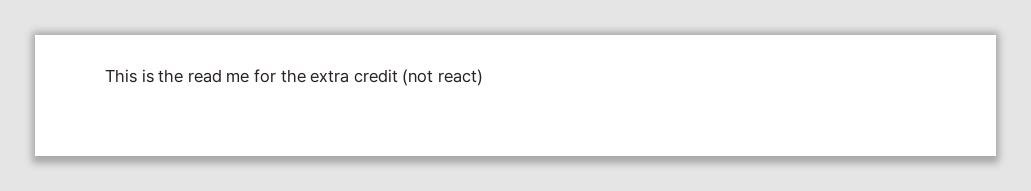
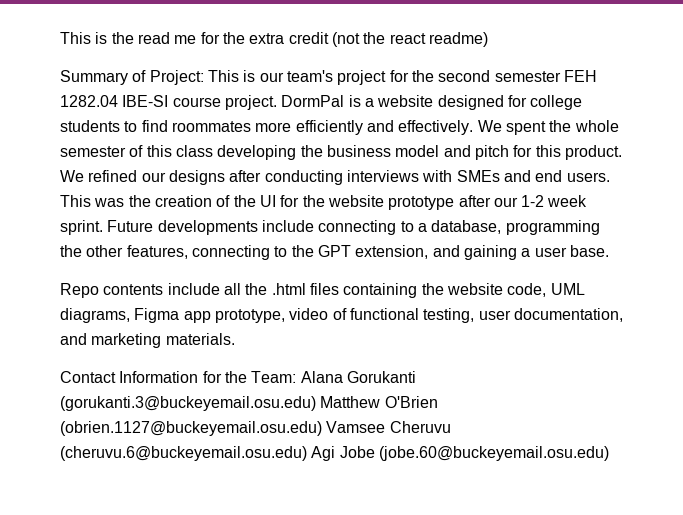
[437,69,483,86] react) -> [363,32,488,47] [60,70,597,85] [60,95,583,110] [60,120,619,135] [60,145,622,160] [60,170,610,185] [60,195,588,210] [60,220,600,235] [60,245,609,260] [60,283,585,298] [60,308,623,323] [60,333,235,348] [60,371,416,383] [60,396,438,411] [60,421,451,436] [60,446,609,461] the react readme) // Summary of Project: This is our team's project for the second semester FEH 1282.04 IBE-SI course project. DormPal is a website designed for college students to find roommates more efficiently and effectively. We spent the whole semester of this class developing the business model and pitch for this product. We refined our designs after conducting interviews with SMEs and end users. This was the creation of the UI for the website prototype after our 1-2 week sprint. Future developments include connecting to a database, programming the other features, connecting to the GPT extension, and gaining a user base. // Repo contents include all the .html files containing the website code, UML diagrams, Figma app prototype, video of functional testing, user documentation, and marketing materials. // Contact Information for the Team: Alana Gorukanti (gorukanti.3@buckeyemail.osu.edu) Matthew O'Brien (obrien.1127@buckeyemail.osu.edu) Vamsee Cheruvu (cheruvu.6@buckeyemail.osu.edu) Agi Jobe (jobe.60@buckeyemail.osu.edu)

